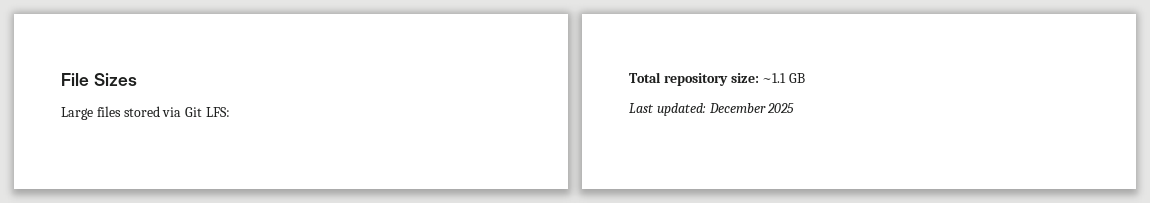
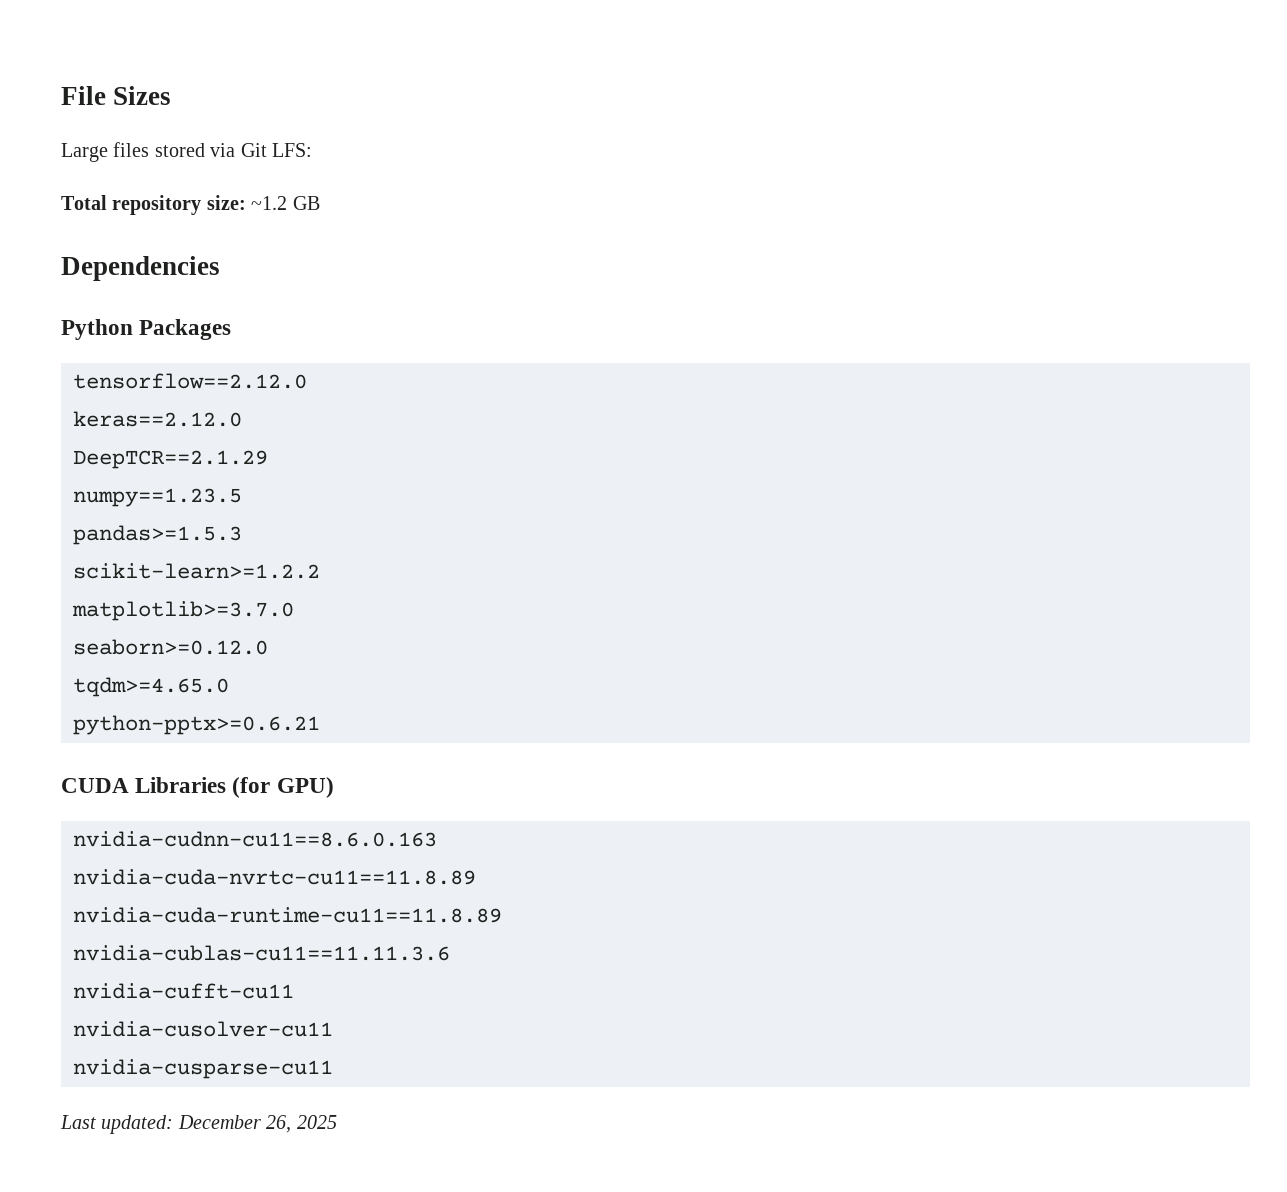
[762,73,787,83] ~1.1 -> [251,196,288,210] ~1.2
(806, 78) none -> [61,256,220,281] [61,319,232,340] [73,373,307,389] [73,411,242,427] [73,450,268,469] [73,488,242,507] [73,525,242,545] [73,563,320,579] [72,601,294,621] [73,639,268,655] [73,677,229,697] [73,715,320,735] [61,777,334,798] [73,831,437,847] [73,869,476,885] [73,907,502,923] [73,945,450,961] [73,983,294,999] [73,1021,333,1037] [73,1059,333,1079] // Dependencies // Python Packages // tensorflow==2.12.0 // keras==2.12.0 // DeepTCR==2.1.29 // numpy==1.23.5 // pandas>=1.5.3 // scikit-learn>=1.2.2 // matplotlib>=3.7.0 // seaborn>=0.12.0 // tqdm>=4.65.0 // python-pptx>=0.6.21 // CUDA Libraries (for GPU) // nvidia-cudnn-cu11==8.6.0.163 // nvidia-cuda-nvrtc-cu11==11.8.89 // nvidia-cuda-runtime-cu11==11.8.89 // nvidia-cublas-cu11==11.11.3.6 // nvidia-cufft-cu11 // nvidia-cusolver-cu11 // nvidia-cusparse-cu11
(766, 108) none -> [266,1115,292,1133] 26,

